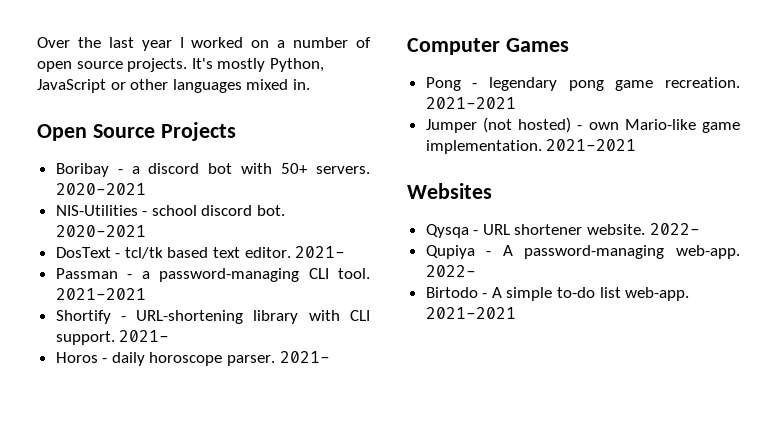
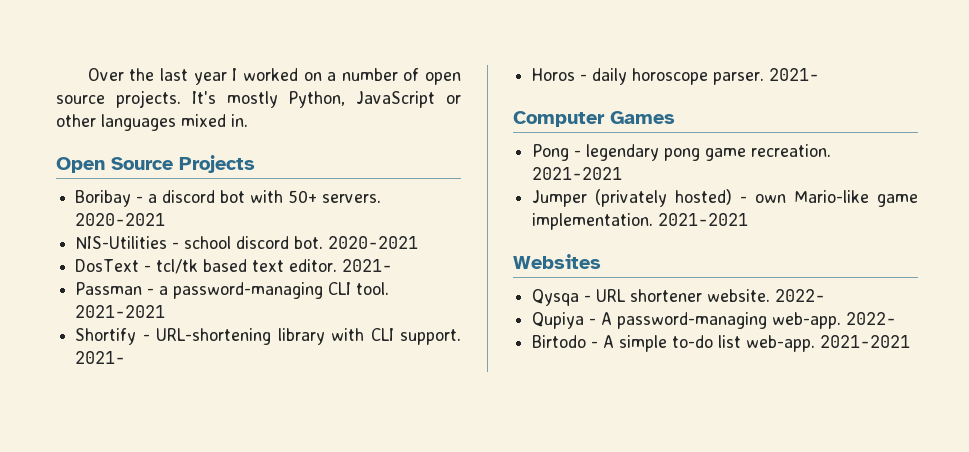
[482,117,512,133] (not -> [595,189,668,207] (privately

